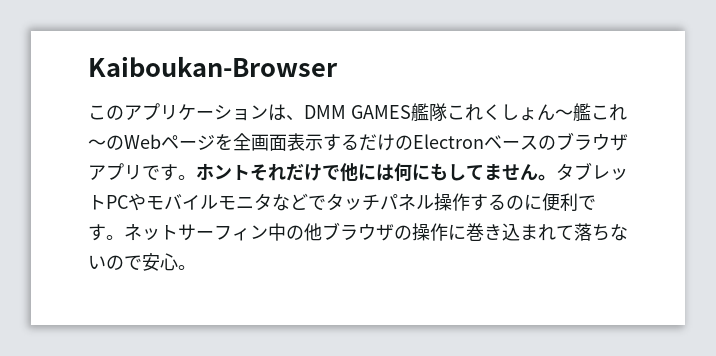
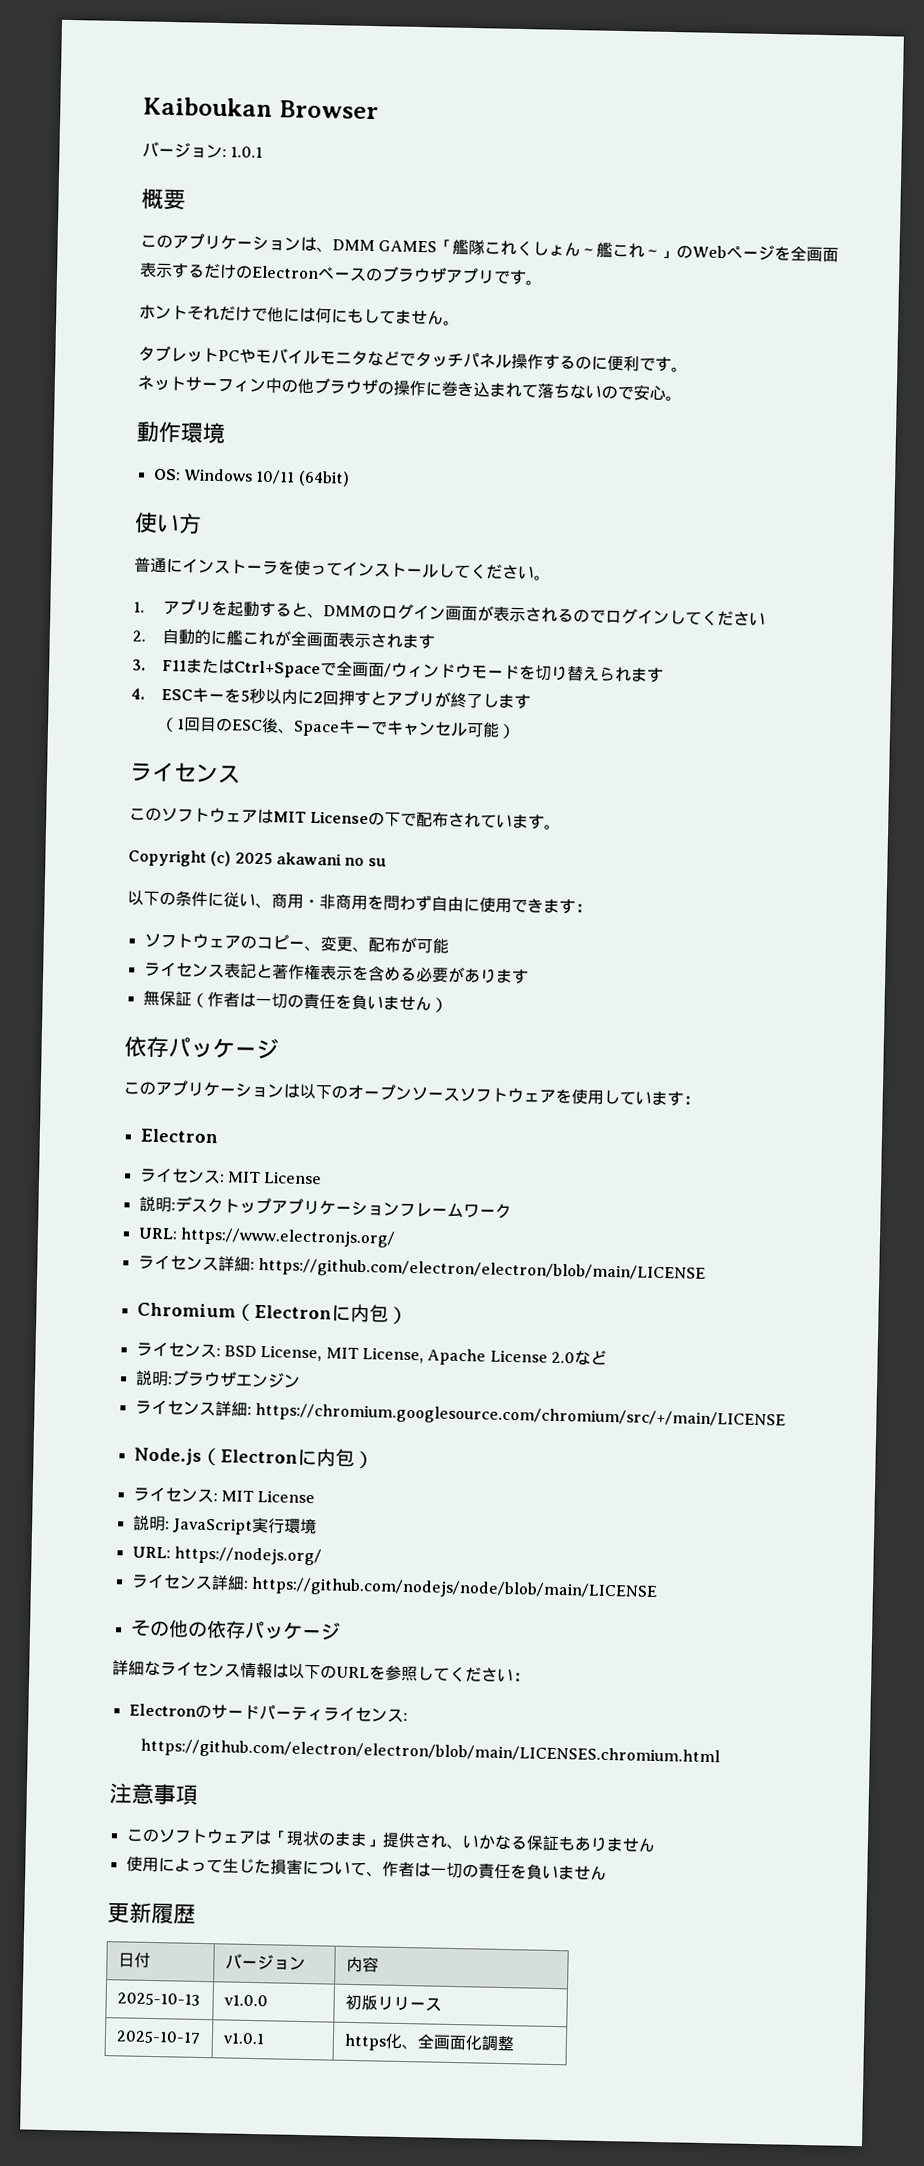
[88,56,338,77] Kaiboukan-Browser -> [143,96,379,120] [142,141,264,159] [141,188,186,211] Kaiboukan Browser // バージョン: 1.0.1 // 概要
(411, 112) none -> [436,239,454,253] 「
(106, 144) none -> [660,250,678,260] 」
(196, 177) none -> (542, 283) //
(556, 177) none -> (460, 323) //
(124, 237) none -> (688, 370) //
(196, 267) none -> [136,421,226,445] [152,468,350,487] [134,512,202,534] [134,557,551,581] [133,599,766,626] [132,628,435,650] [132,658,664,683] [131,687,531,710] [159,716,516,739] [129,761,241,784] [129,807,562,830] [128,849,387,867] [127,890,592,915] [143,933,449,954] [143,961,529,985] [142,990,448,1013] [124,1036,279,1060] [123,1080,700,1107] [139,1128,219,1144] [138,1167,323,1185] [138,1196,512,1220] [137,1227,396,1248] [137,1254,706,1283] [136,1302,408,1324] [135,1341,607,1366] [134,1370,301,1388] [134,1399,786,1430] [133,1447,374,1469] [132,1486,316,1504] [132,1515,317,1535] [131,1546,322,1566] [130,1573,658,1601] [129,1619,341,1641] [112,1660,530,1683] [128,1703,408,1723] [139,1738,720,1767] [109,1782,198,1806] [125,1828,656,1853] [125,1856,607,1881] [107,1902,196,1925] [117,1952,151,1968] [224,1953,306,1971] [345,1956,379,1973] [116,1992,200,2006] [223,1994,268,2007] [344,1994,442,2012] [115,2030,201,2044] [222,2032,265,2045] [343,2033,515,2052] // 動作環境 // OS: Windows 10/11 (64bit) // 使い方 // 普通にインストーラを使ってインストールしてください。 // 1.アプリを起動すると、DMMのログイン画面が表示されるのでログインしてください // 2.自動的に艦これが全画面表示されます // 3. F11またはCtrl+Spaceで全画面/ウィンドウモードを切り替えられます // 4. ESCキーを5秒以内に2回押すとアプリが終了します // （1回目のESC後、Spaceキーでキャンセル可能） // ライセンス // このソフトウェアはMIT Licenseの下で配布されています。 // Copyright (c) 2025 akawani no su // 以下の条件に従い、商用・非商用を問わず自由に使用できます： // ソフトウェアのコピー、変更、配布が可能 // ライセンス表記と著作権表示を含める必要があります // 無保証（作者は一切の責任を負いません） // 依存パッケージ // このアプリケーションは以下のオープンソースソフトウェアを使用しています： // Electron // ライセンス: MIT License // 説明:デスクトップアプリケーションフレームワーク // URL: https://www.electronjs.org/ // ライセンス詳細: https://github.com/electron/electron/blob/main/LICENSE // Chromium（Electronに内包） // ライセンス: BSD License, MIT License, Apache License 2.0など // 説明:ブラウザエンジン // ライセンス詳細: https://chromium.googlesource.com/chromium/src/+/main/LICENSE // Node.js（Electronに内包） // ライセンス: MIT License // 説明: JavaScript実行環境 // URL: https://nodejs.org/ // ライセンス詳細: https://github.com/nodejs/node/blob/main/LICENSE // その他の依存パッケージ // 詳細なライセンス情報は以下のURLを参照してください： // Electronのサードパーティライセンス: // https://github.com/electron/electron/blob/main/LICENSES.chromium.html // 注意事項 // このソフトウェアは「現状のまま」提供され、いかなる保証もありません // 使用によって生じた損害について、作者は一切の責任を負いません // 更新履歴 // 日付 | バージョン | 内容 // 2025-10-13 | v1.0.0 | 初版リリース // 2025-10-17 | v1.0.1 | https化、全画面化調整

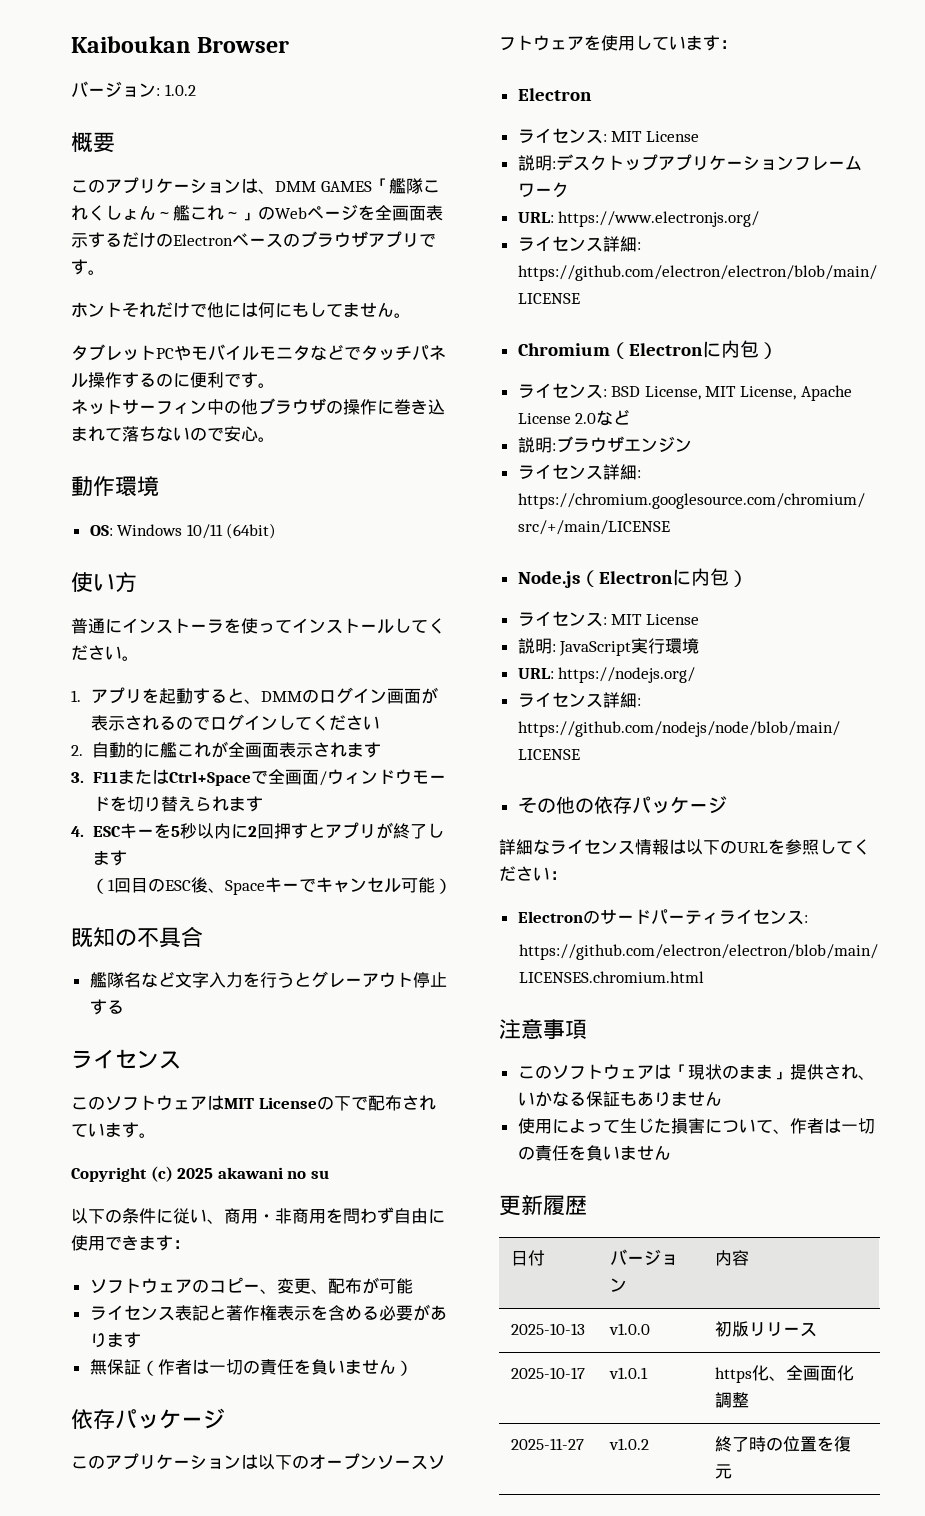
[230,146,264,158] 1.0.1 -> [164,84,196,96] 1.0.2
(516, 731) none -> [71,926,203,948] [89,971,447,988] [89,999,124,1015] // 既知の不具合 // 艦隊名など文字入力を行うとグレーアウト停止する
(515, 2043) none -> [511,1438,585,1450] [609,1438,650,1450] [715,1436,852,1452] [715,1464,733,1479] // 2025-11-27 | v1.0.2 | 終了時の位置を復元

